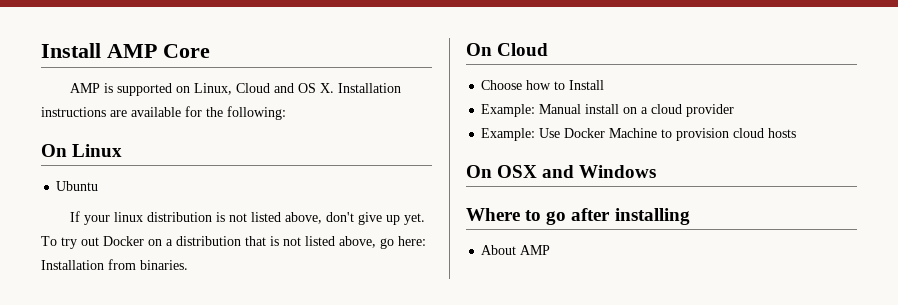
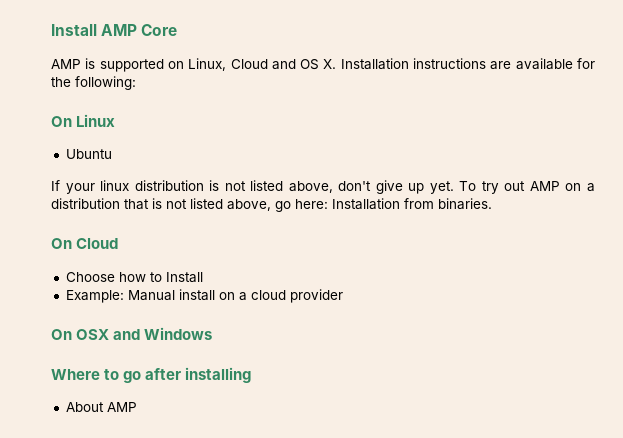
[103,236,144,246] Docker -> [529,181,560,191] AMP
[481,128,797,141] // Example: Use Docker Machine to provision cloud hosts -> (343, 296) none

